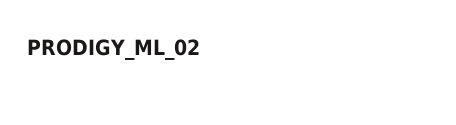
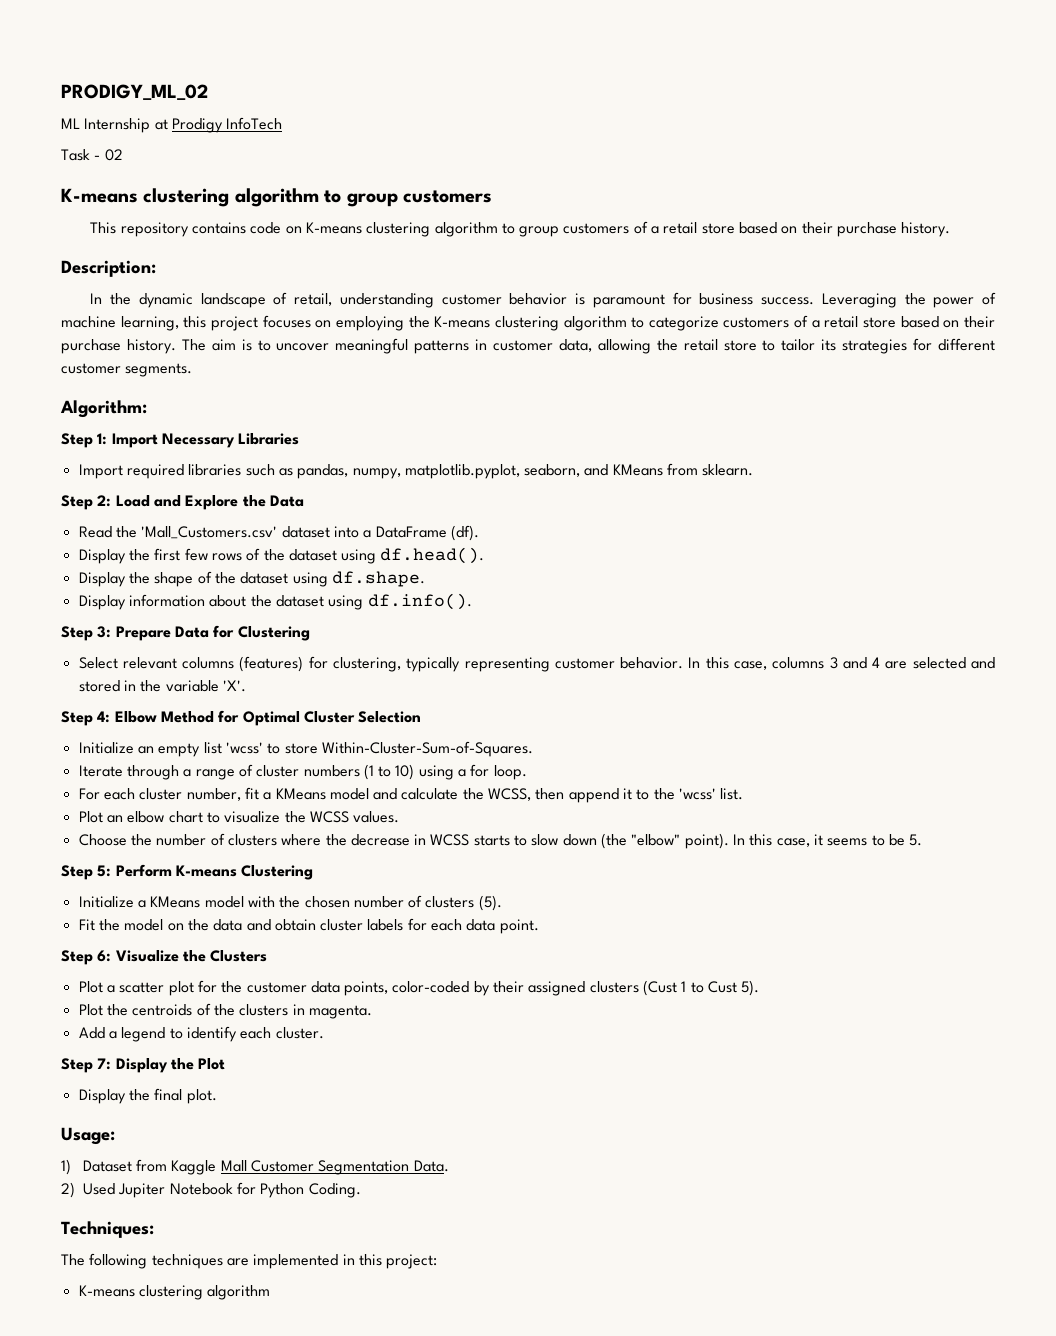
(200, 49) none -> [61,117,283,133] [61,149,123,161] [61,188,492,207] [90,221,951,237] [61,260,156,277] [90,292,997,308] [61,315,995,331] [61,338,996,354] [61,363,193,377] [60,400,147,418] [61,433,300,448] [78,463,754,479] [61,495,304,510] [78,525,479,541] [78,547,485,564] [78,571,425,587] [78,593,472,610] [61,625,310,641] [78,656,995,672] [78,680,246,692] [61,710,422,726] [78,741,533,757] [78,764,527,780] [78,787,744,803] [78,811,400,823] [78,833,923,849] [61,864,314,880] [78,895,502,911] [78,918,539,934] [61,950,268,965] [78,980,760,996] [78,1003,372,1019] [78,1026,324,1042] [61,1058,226,1073] [78,1088,217,1104] [61,1127,115,1145] [61,1159,449,1175] [61,1182,361,1198] [61,1221,154,1238] [61,1253,438,1269] [78,1285,271,1300] // ML Internship at Prodigy InfoTech // Task - 02 // K-means clustering algorithm to group customers // This repository contains code on K-means clustering algorithm to group customers of a retail store based on their purchase history. // Description: // In the dynamic landscape of retail, understanding customer behavior is paramount for business success. Leveraging the power of machine learning, this project focuses on employing the K-means clustering algorithm to categorize customers of a retail store based on their purchase history. The aim is to uncover meaningful patterns in customer data, allowing the retail store to tailor its strategies for different customer segments. // Algorithm: // Step 1: Import Necessary Libraries // Import required libraries such as pandas, numpy, matplotlib.pyplot, seaborn, and KMeans from sklearn. // Step 2: Load and Explore the Data // Read the 'Mall_Customers.csv' dataset into a DataFrame (df). // Display the first few rows of the dataset using df.head(). // Display the shape of the dataset using df.shape. // Display information about the dataset using df.info(). // Step 3: Prepare Data for Clustering // Select relevant columns (features) for clustering, typically representing customer behavior. In this case, columns 3 and 4 are selected and stored in the variable 'X'. // Step 4: Elbow Method for Optimal Cluster Selection // Initialize an empty list 'wcss' to store Within-Cluster-Sum-of-Squares. // Iterate through a range of cluster numbers (1 to 10) using a for loop. // For each cluster number, fit a KMeans model and calculate the WCSS, then append it to the 'wcss' list. // Plot an elbow chart to visualize the WCSS values. // Choose the number of clusters where the decrease in WCSS starts to slow down (the "elbow" point). In this case, it seems to be 5. // Step 5: Perform K-means Clustering // Initialize a KMeans model with the chosen number of clusters (5). // Fit the model on the data and obtain cluster labels for each data point. // Step 6: Visualize the Clusters // Plot a scatter plot for the customer data points, color-coded by their assigned clusters (Cust 1 to Cust 5). // Plot the centroids of the clusters in magenta. // Add a legend to identify each cluster. // Step 7: Display the Plot // Display the final plot. // Usage: // 1) Dataset from Kaggle Mall Customer Segmentation Data. // 2) Used Jupiter Notebook for Python Coding. // Techniques: // The following techniques are implemented in this project: // K-means clustering algorithm

